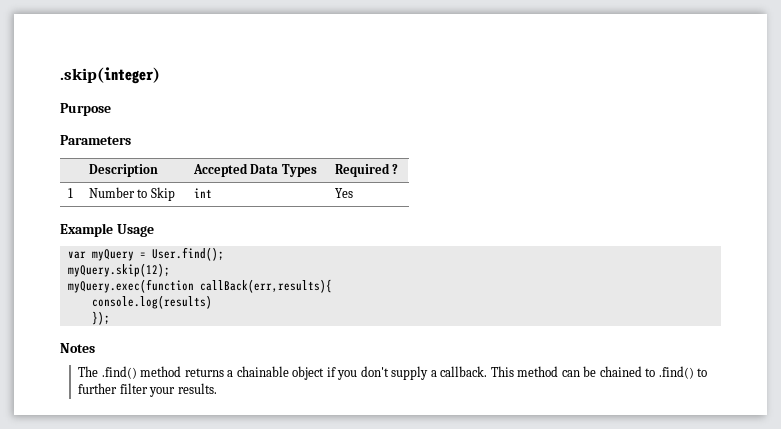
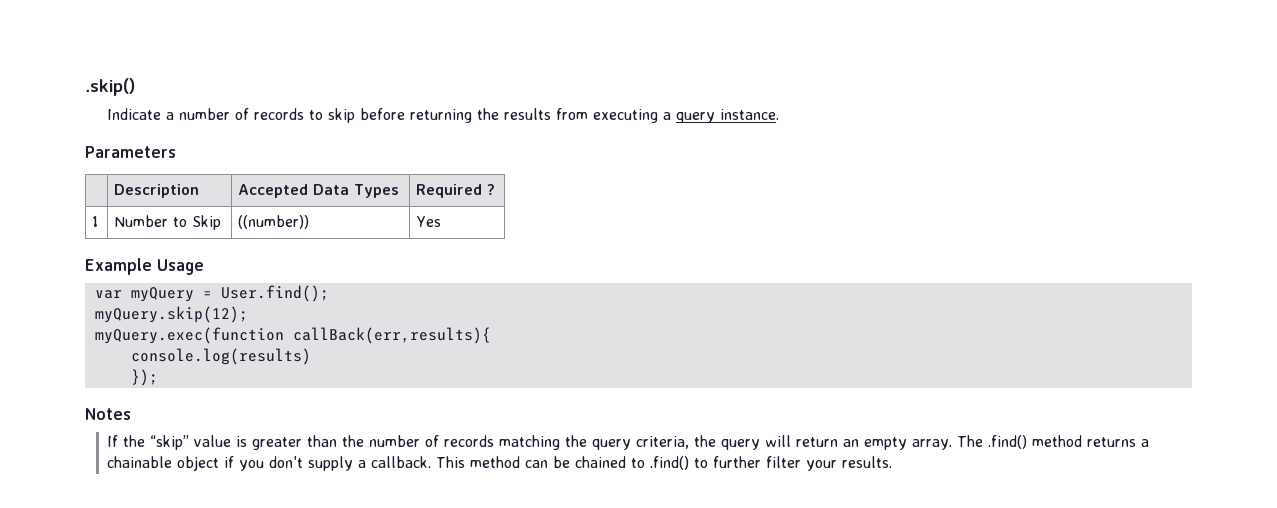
[60,67,160,84] [60,103,111,116] .skip(integer) // Purpose -> [85,78,135,96] [107,108,780,123] .skip() // Indicate a number of records to skip before returning the results from executing a query instance.
[193,188,212,198] int -> [238,215,310,229] ((number))
(95, 348) none -> [107,435,953,450] If the “skip” value is greater than the number of records matching the query criteria, the query will return an empty array.

